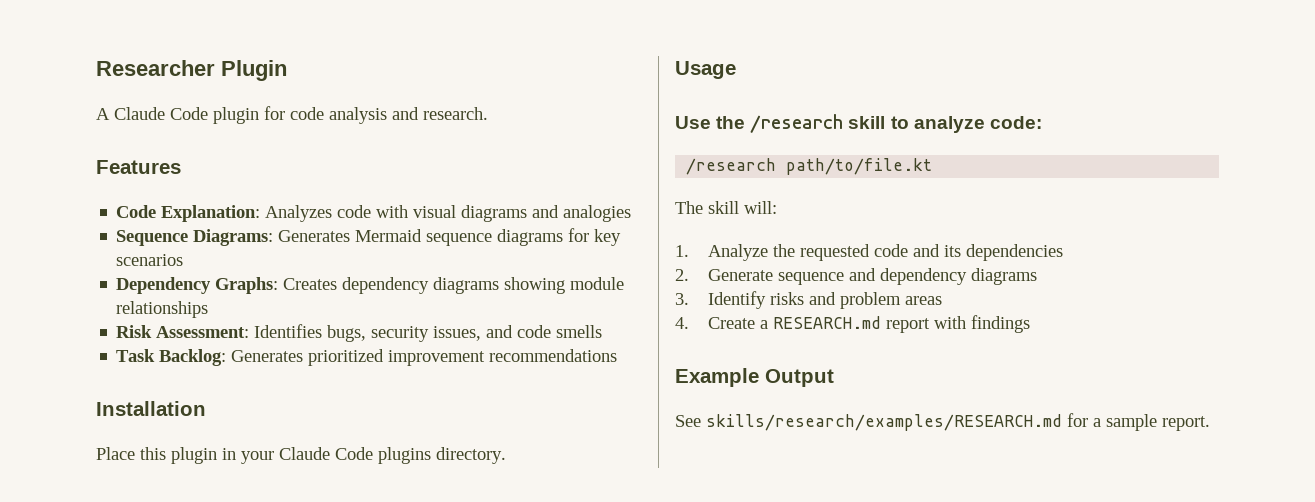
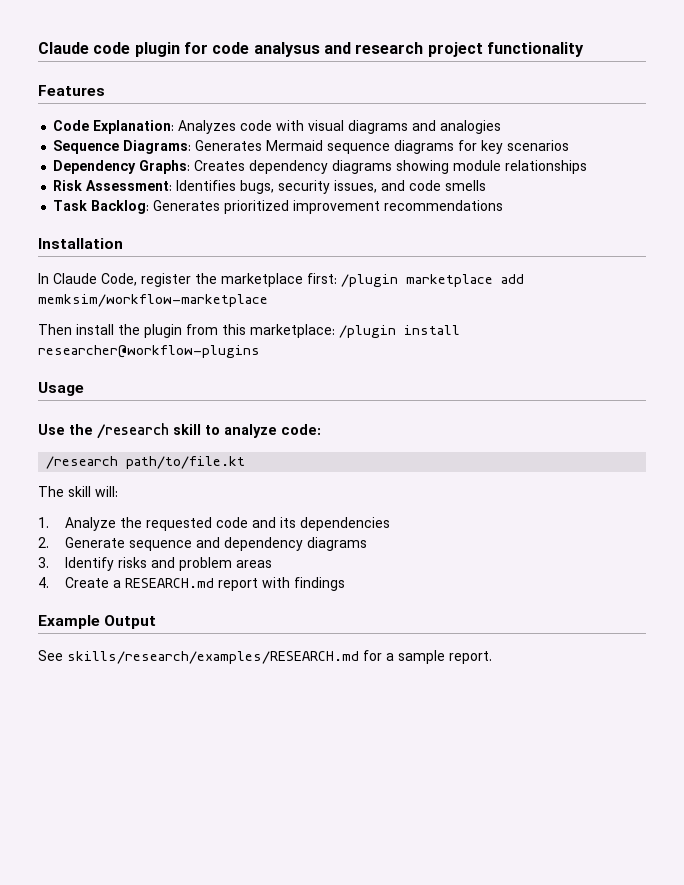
[96,60,287,81] [96,106,488,124] Researcher Plugin // A Claude Code plugin for code analysis and research. -> [38,42,584,57] Claude code plugin for code analysus and research project functionality
[96,447,506,464] Place this plugin in your Claude Code plugins directory. -> [38,273,524,287] [38,294,268,307] [38,324,460,338] [38,345,260,358] In Claude Code, register the marketplace first: /plugin marketplace add memksim/workflow-marketplace // Then install the plugin from this marketplace: /plugin install researcher@workflow-plugins

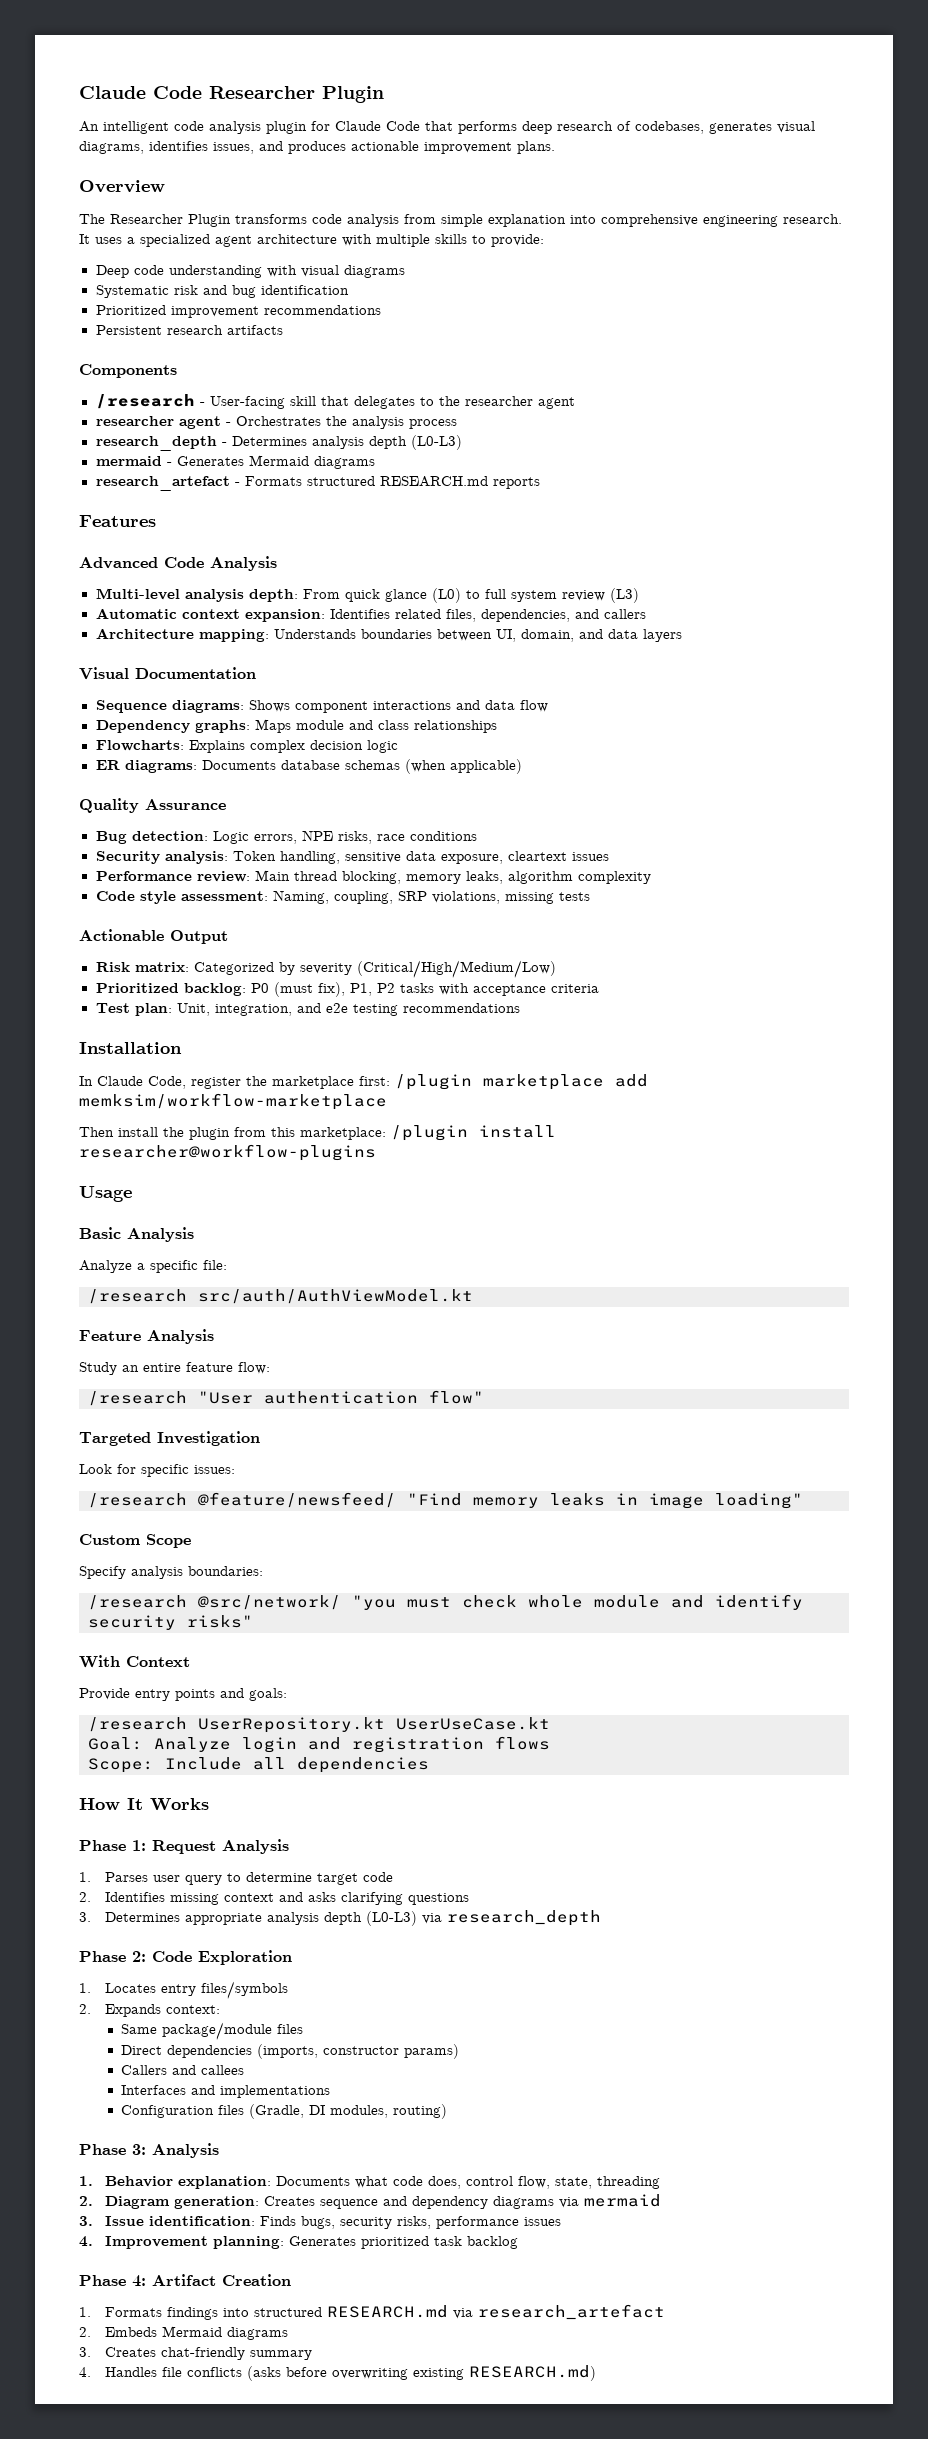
[38,42,584,57] [38,85,105,96] [53,120,502,134] [53,140,570,154] [53,160,588,174] [53,180,487,194] [53,200,381,214] Claude code plugin for code analysus and research project functionality // Features // Code Explanation: Analyzes code with visual diagrams and analogies // Sequence Diagrams: Generates Mermaid sequence diagrams for key scenarios // Dependency Graphs: Creates dependency diagrams showing module relationships // Risk Assessment: Identifies bugs, security issues, and code smells // Task Backlog: Generates prioritized improvement -> [79,86,384,103] [79,121,815,134] [79,141,555,154] [79,180,165,193] [79,214,842,227] [79,234,544,247] [95,265,405,278] [95,285,349,298] [95,305,381,318] [95,325,283,335] [79,364,177,378] [95,394,575,409] [95,416,457,429] [95,435,462,451] [95,455,375,469] [95,476,540,491] [79,515,156,527] [79,556,277,571] [95,588,639,603] [95,608,646,622] [95,628,682,642] [79,667,256,680] [95,700,548,713] [95,719,497,733] [95,740,398,753] [95,759,522,774] [79,798,226,813] [95,830,477,844] [95,851,609,864] [95,870,651,884] [95,890,590,904] [79,929,228,944] [95,960,556,978] [95,982,599,997] [95,1003,398,1016] Claude Code Researcher Plugin // An intelligent code analysis plugin for Claude Code that performs deep research of codebases, generates visual diagrams, identifies issues, and produces actionable improvement plans. // Overview // The Researcher Plugin transforms code analysis from simple explanation into comprehensive engineering research. It uses a specialized agent architecture with multiple skills to provide: // Deep code understanding with visual diagrams // Systematic risk and bug identification // Prioritized improvement recommendations // Persistent research artifacts // Components // /research - User-facing skill that delegates to the researcher agent // researcher agent - Orchestrates the analysis process // research_depth - Determines analysis depth (L0-L3) // mermaid - Generates Mermaid diagrams // research_artefact - Formats structured RESEARCH.md reports // Features // Advanced Code Analysis // Multi-level analysis depth: From quick glance (L0) to full system review (L3) // Automatic context expansion: Identifies related files, dependencies, and callers // Architecture mapping: Understands boundaries between UI, domain, and data layers // Visual Documentation // Sequence diagrams: Shows component interactions and data flow // Dependency graphs: Maps module and class relationships // Flowcharts: Explains complex decision logic // ER diagrams: Documents database schemas (when applicable) // Quality Assurance // Bug detection: Logic errors, NPE risks, race conditions // Security analysis: Token handling, sensitive data exposure, cleartext issues // Performance review: Main thread blocking, memory leaks, algorithm complexity // Code style assessment: Naming, coupling, SRP violations, missing tests // Actionable Output // Risk matrix: Categorized by severity (Critical/High/Medium/Low) // Prioritized backlog: P0 (must fix), P1, P2 tasks with acceptance criteria // Test plan: Unit, integration, and e2e testing
[38,423,321,439] [46,456,246,469] [38,486,118,497] [38,517,391,531] [38,537,126,548] Use the /research skill to analyze code: // /research path/to/file.kt // The skill will: // 1. Analyze the requested code and its dependencies // 2. Generate -> [79,1227,194,1242] [79,1260,227,1273] [88,1289,473,1304] [79,1329,214,1344] [79,1362,270,1375] [88,1390,484,1406] [79,1431,260,1446] [79,1464,235,1477] [88,1492,803,1509] [79,1534,191,1548] [79,1566,263,1579] [88,1594,803,1610] [88,1615,253,1630] [79,1655,190,1668] [79,1688,287,1701] [88,1717,550,1733] [88,1736,550,1753] [88,1757,429,1773] [79,1798,209,1811] [79,1839,289,1854] [79,1872,393,1885] [79,1892,469,1905] [79,1910,601,1926] [79,1950,292,1965] [79,1981,288,1999] [79,2004,220,2017] [121,2022,304,2040] [121,2044,460,2059] [121,2065,245,2075] [121,2085,331,2098] [121,2104,448,2119] [79,2143,219,2158] [79,2176,660,2189] [79,2196,315,2209] Basic Analysis // Analyze a specific file: // /research src/auth/AuthViewModel.kt // Feature Analysis // Study an entire feature flow: // /research "User authentication flow" // Targeted Investigation // Look for specific issues: // /research @feature/newsfeed/ "Find memory leaks in image loading" // Custom Scope // Specify analysis boundaries: // /research @src/network/ "you must check whole module and identify security risks" // With Context // Provide entry points and goals: // /research UserRepository.kt UserUseCase.kt // Goal: Analyze login and registration flows // Scope: Include all dependencies // How It Works // Phase 1: Request Analysis // 1. Parses user query to determine target code // 2. Identifies missing context and asks clarifying questions // 3. Determines appropriate analysis depth (L0-L3) via research_depth // Phase 2: Code Exploration // 1. Locates entry files/symbols // 2. Expands context: // Same package/module files // Direct dependencies (imports, constructor params) // Callers and callees // Interfaces and implementations // Configuration files (Gradle, DI modules, routing) // Phase 3: Analysis // 1. Behavior explanation: Documents what code does, control flow, state, threading // 2. Diagram generation: Creates
[38,557,273,571] [38,577,346,591] [38,615,157,629] [38,650,492,664] // 3. Identify risks and problem areas // 4. Create a RESEARCH.md report with findings // Example Output // See skills/research/examples/RESEARCH.md for a sample report. -> [558,2194,661,2208] [79,2216,561,2229] [79,2236,518,2249] [79,2274,291,2287] [79,2304,665,2320] [79,2326,288,2340] [79,2347,312,2360] [79,2365,596,2381] via mermaid // 3. Issue identification: Finds bugs, security risks, performance issues // 4. Improvement planning: Generates prioritized task backlog // Phase 4: Artifact Creation // 1. Formats findings into structured RESEARCH.md via research_artefact // 2. Embeds Mermaid diagrams // 3. Creates chat-friendly summary // 4. Handles file conflicts (asks before overwriting existing RESEARCH.md)

